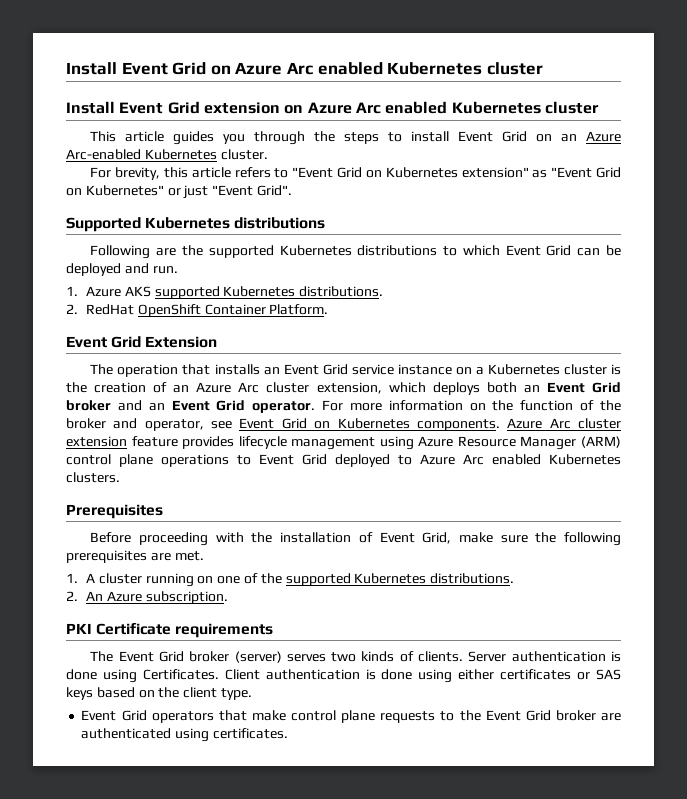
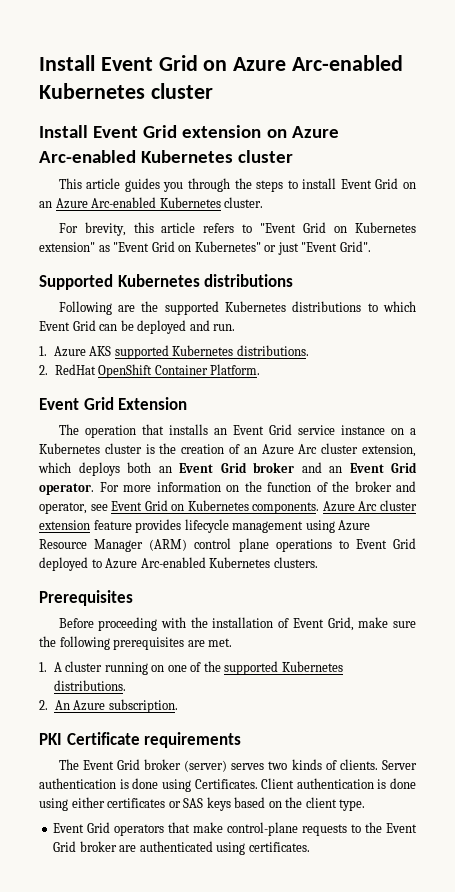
[286,62,383,75] Arc enabled -> [292,55,404,71] Arc-enabled
[355,101,448,114] Arc enabled -> [39,150,136,163] Arc-enabled
[463,454,541,465] Arc enabled -> [140,557,206,568] Arc-enabled
[291,710,376,723] control plane -> [227,822,299,836] control-plane

